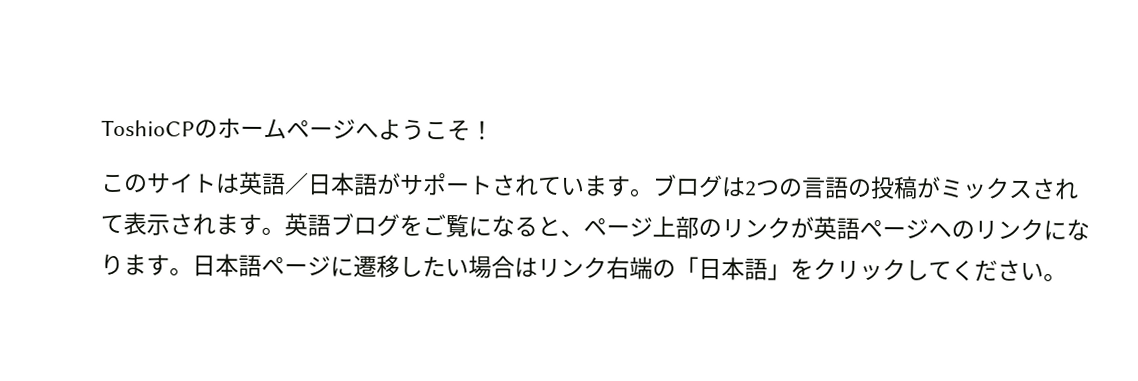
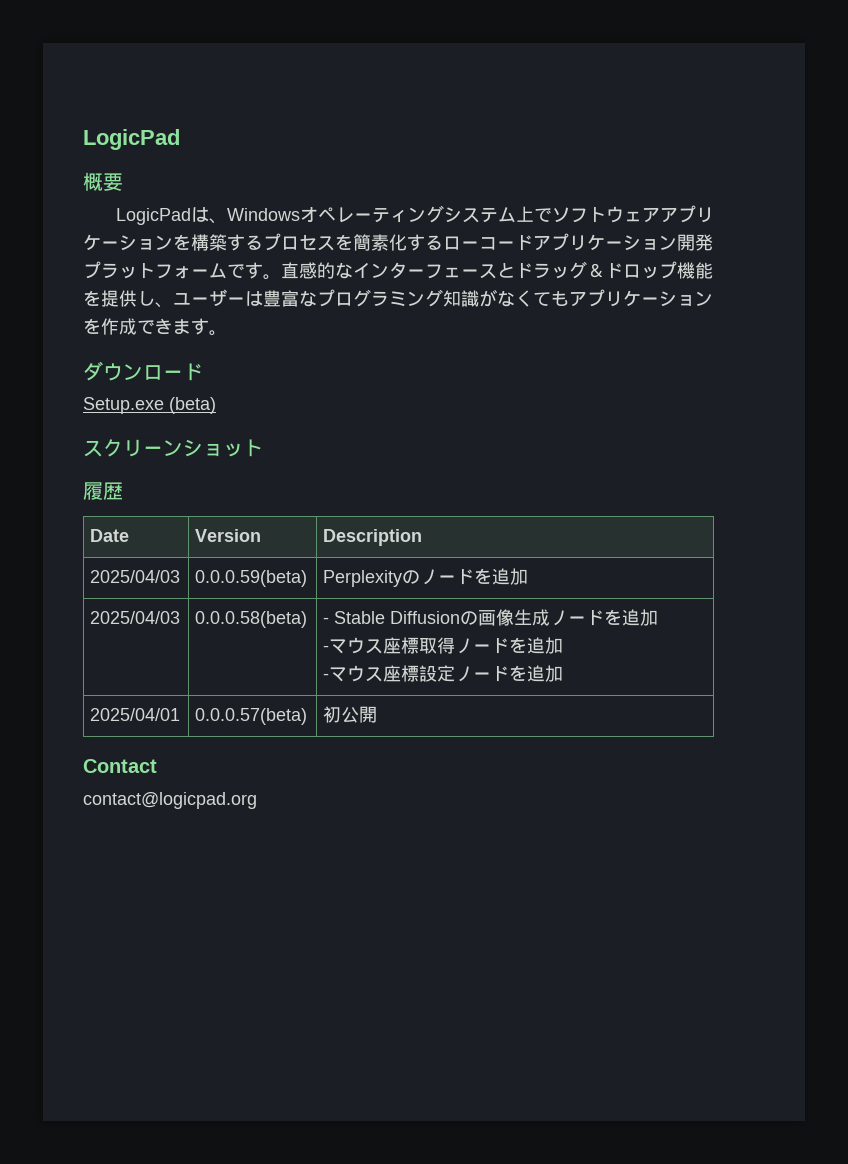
[101,117,494,142] [100,171,1079,200] [100,212,1090,241] [100,253,1067,282] ToshioCPのホームページへようこそ！ // このサイトは英語／日本語がサポートされています。ブログは2つの言語の投稿がミックスされて表示されます。英語ブログをご覧になると、ページ上部のリンクが英語ページヘのリンクになります。日本語ページに遷移したい場合はリンク右端の「日本語」をクリックしてください。 -> [83,129,180,150] [83,172,123,191] [115,205,714,225] [83,233,713,251] [83,261,713,280] [83,289,713,308] [83,318,227,336] [83,361,203,381] [83,397,216,414] [83,439,263,457] [83,482,123,500] [90,529,130,542] [195,529,262,542] [323,529,423,546] [90,570,181,583] [195,570,308,587] [323,568,529,587] [90,611,181,624] [195,611,308,628] [323,609,659,626] [323,637,564,654] [323,665,564,682] [90,708,181,721] [195,708,308,725] [323,706,378,723] [83,759,157,773] [83,792,257,809] LogicPad // 概要 // LogicPadは、Windowsオペレーティングシステム上でソフトウェアアプリケーションを構築するプロセスを簡素化するローコードアプリケーション開発プラットフォームです。直感的なインターフェースとドラッグ＆ドロップ機能を提供し、ユーザーは豊富なプログラミング知識がなくてもアプリケーションを作成できます。 // ダウンロード // Setup.exe (beta) // スクリーンショット // 履歴 // Date | Version | Description // 2025/04/03 | 0.0.0.59(beta) | Perplexityのノードを追加 // 2025/04/03 | 0.0.0.58(beta) | - Stable Diffusionの画像生成ノードを追加 // -マウス座標取得ノードを追加 // -マウス座標設定ノードを追加 // 2025/04/01 | 0.0.0.57(beta) | 初公開 // Contact // contact@logicpad.org

